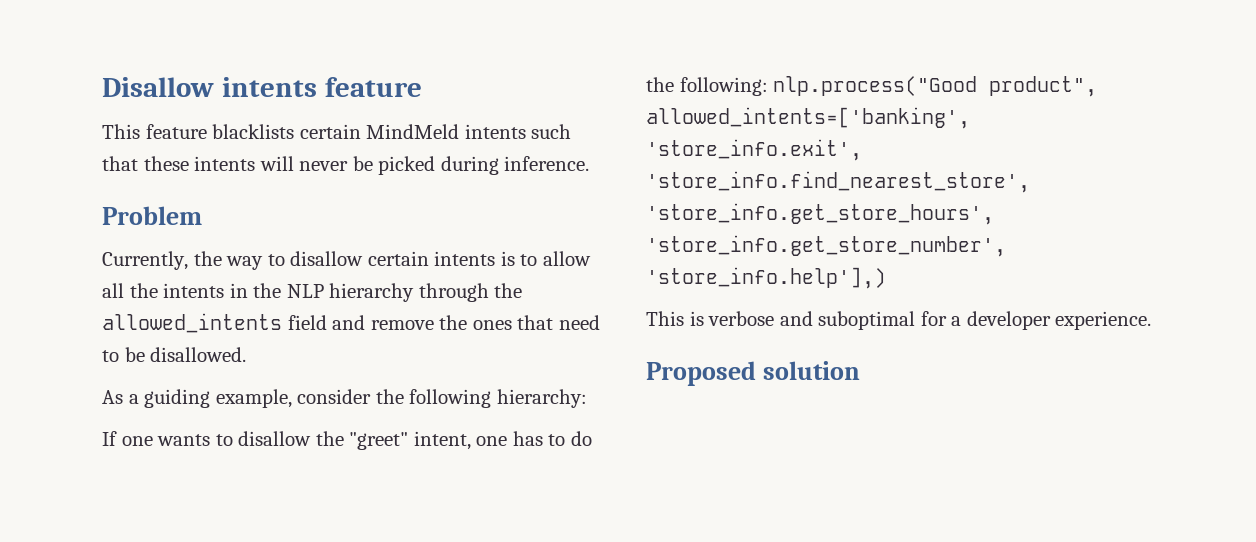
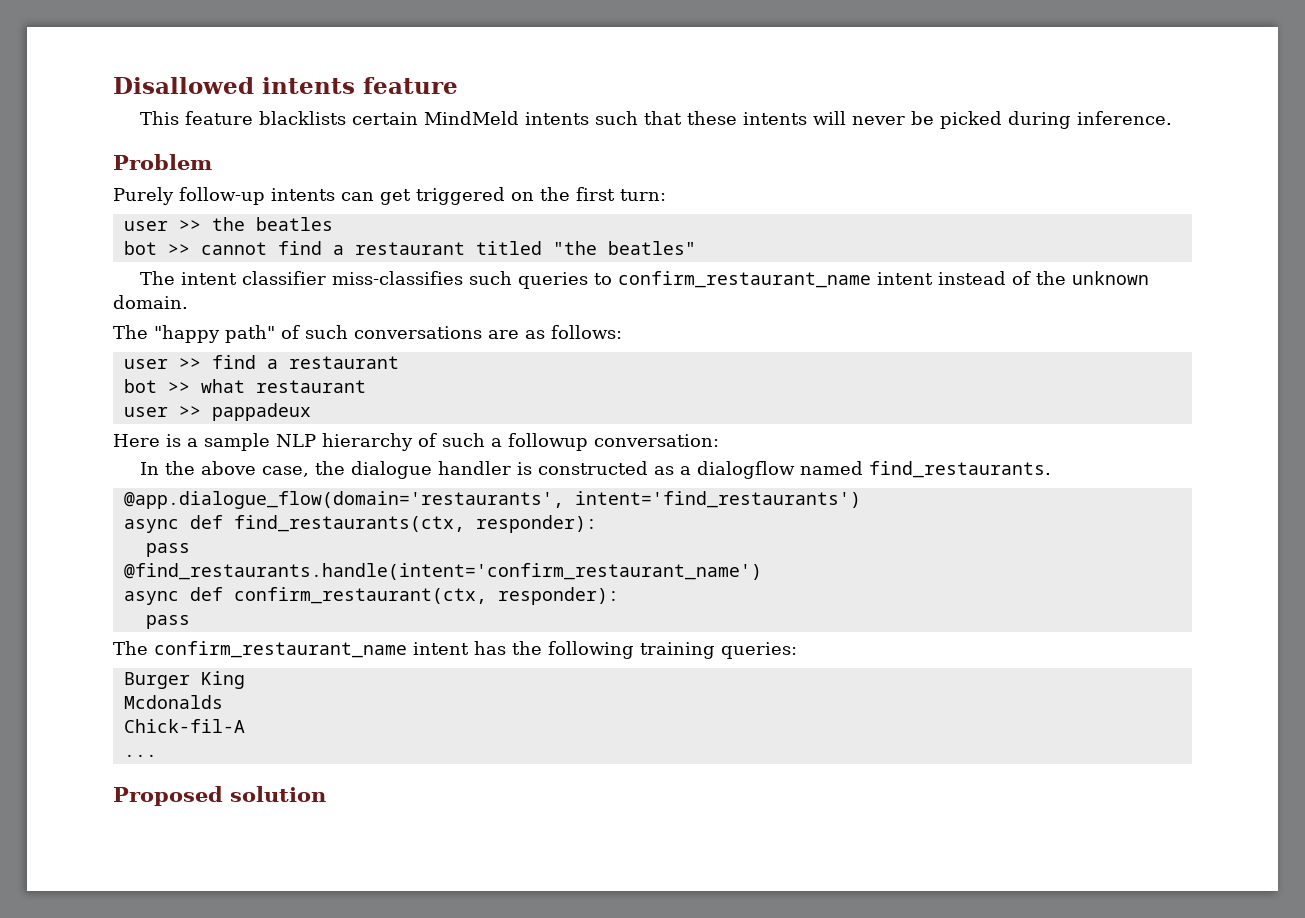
[102,77,214,97] Disallow -> [113,77,254,94] Disallowed
[102,251,591,270] [102,283,523,302] [102,313,600,333] [102,347,247,362] [102,389,587,408] [102,431,592,450] [646,76,1098,97] [646,107,970,129] [646,139,862,161] [646,171,1030,193] [646,203,994,225] [646,235,1006,257] [646,267,886,289] [646,311,1152,330] Currently, the way to disallow certain intents is to allow all the intents in the NLP hierarchy through the allowed_intents field and remove the ones that need to be disallowed. // As a guiding example, consider the following hierarchy: // If one wants to disallow the "greet" intent, one has to do the following: nlp.process("Good product", allowed_intents=['banking', 'store_info.exit', 'store_info.find_nearest_store', 'store_info.get_store_hours', 'store_info.get_store_number', 'store_info.help'],) // This is verbose and suboptimal for a developer experience. -> [113,187,666,205] [123,217,333,231] [123,241,696,255] [139,271,1149,289] [113,295,188,309] [113,325,622,343] [123,355,399,369] [123,379,366,393] [123,403,311,421] [113,433,719,451] [139,461,1051,479] [123,491,861,509] [123,515,597,533] [145,543,190,557] [123,563,762,580] [123,587,619,605] [145,615,190,629] [113,641,797,659] [123,671,245,689] [123,695,223,709] [123,719,245,733] [123,754,157,757] Purely follow-up intents can get triggered on the first turn: // user >> the beatles // bot >> cannot find a restaurant titled "the beatles" // The intent classifier miss-classifies such queries to confirm_restaurant_name intent instead of the unknown domain. // The "happy path" of such conversations are as follows: // user >> find a restaurant // bot >> what restaurant // user >> pappadeux // Here is a sample NLP hierarchy of such a followup conversation: // In the above case, the dialogue handler is constructed as a dialogflow named find_restaurants. // @app.dialogue_flow(domain='restaurants', intent='find_restaurants') // async def find_restaurants(ctx, responder): // pass // @find_restaurants.handle(intent='confirm_restaurant_name') // async def confirm_restaurant(ctx, responder): // pass // The confirm_restaurant_name intent has the following training queries: // Burger King // Mcdonalds // Chick-fil-A // ...

